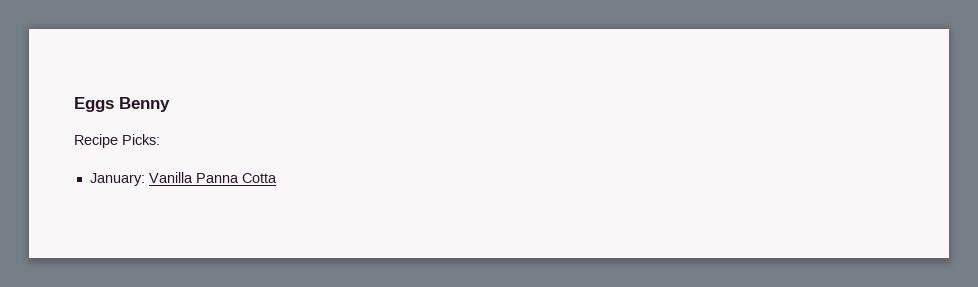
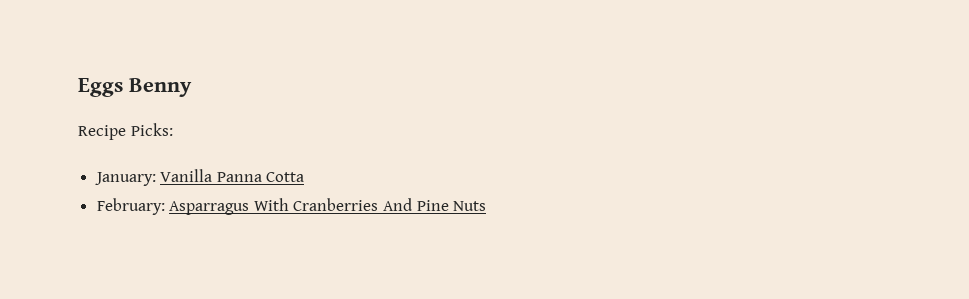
(277, 178) none -> [96,198,487,215] // February: Asparragus With Cranberries And Pine Nuts

